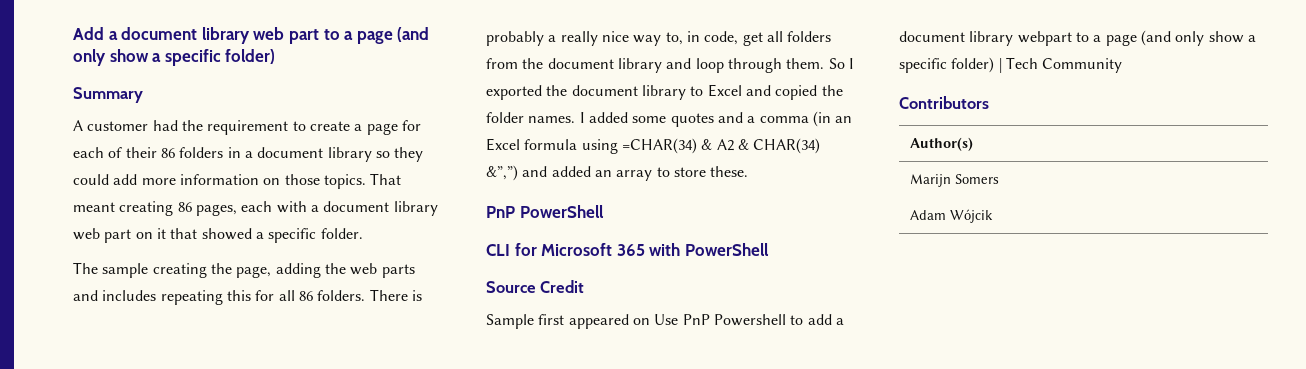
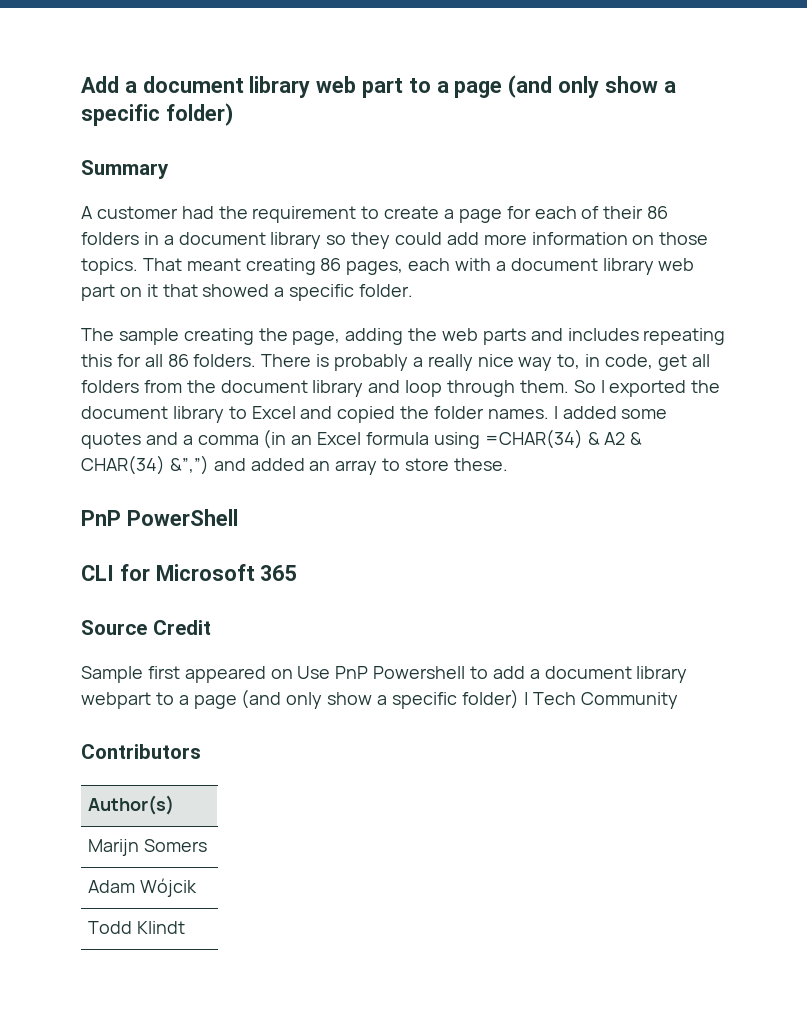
[649,243,769,256] with PowerShell -> (298, 573) none
(993, 216) none -> [88,921,186,934] // Todd Klindt

